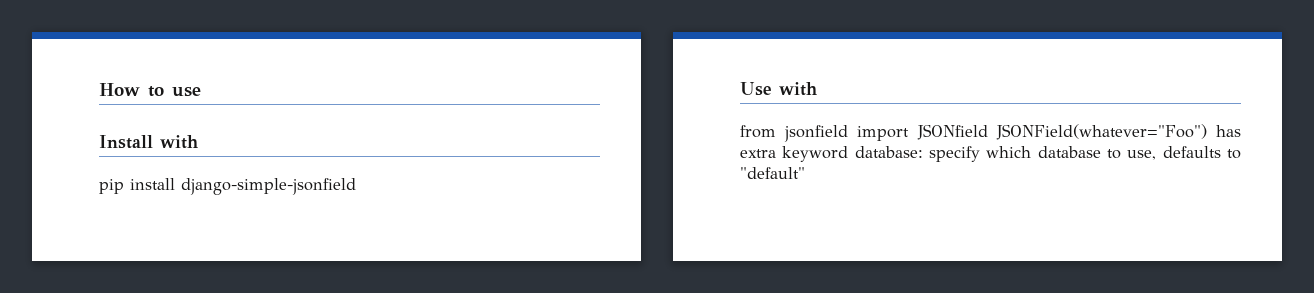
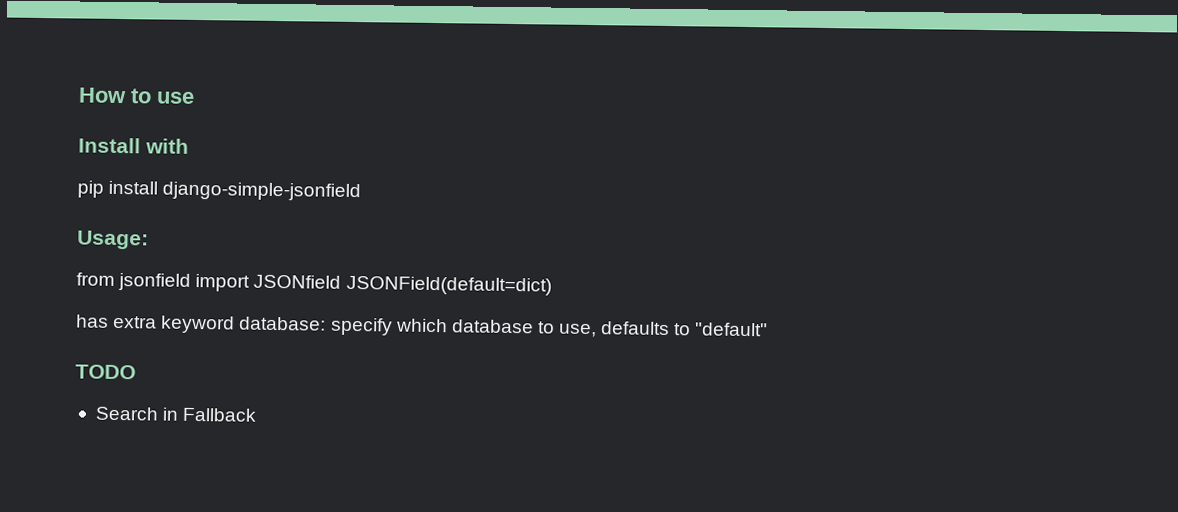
[740,82,817,96] Use with -> [77,230,149,250] Usage:
[995,124,1207,140] JSONField(whatever="Foo") -> [345,275,552,296] JSONField(default=dict) //
(805, 173) none -> [75,364,136,380] [94,406,258,422] // TODO // Search in Fallback

